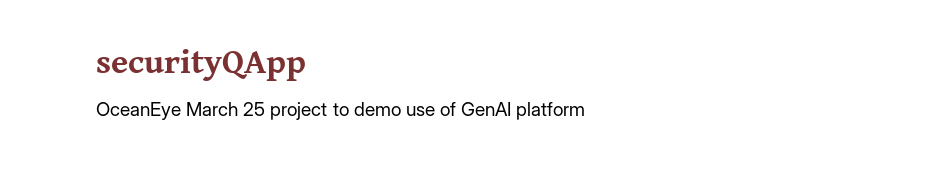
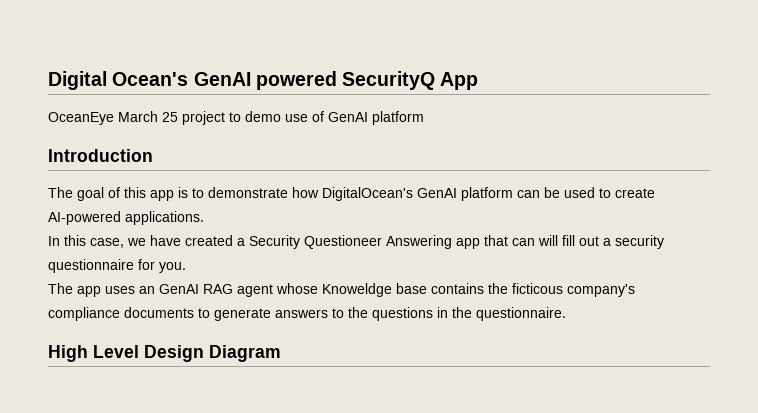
[96,49,306,81] securityQApp -> [48,71,479,90] Digital Ocean's GenAI powered SecurityQ App
(586, 111) none -> [48,149,153,162] [48,187,655,201] [48,211,204,225] [48,235,664,249] [48,259,186,273] [48,283,635,297] [48,307,566,321] [48,345,281,362] // Introduction // The goal of this app is to demonstrate how DigitalOcean's GenAI platform can be used to create AI-powered applications. // In this case, we have created a Security Questioneer Answering app that can will fill out a security questionnaire for you. // The app uses an GenAI RAG agent whose Knoweldge base contains the ficticous company's compliance documents to generate answers to the questions in the questionnaire. // High Level Design Diagram

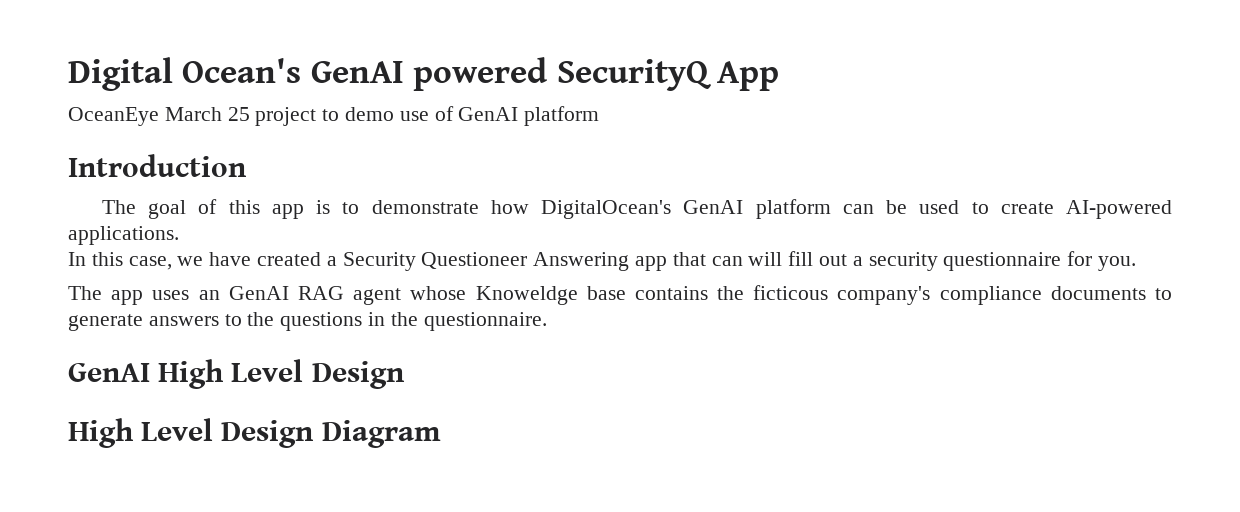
(566, 314) none -> [68,359,405,389] // GenAI High Level Design

